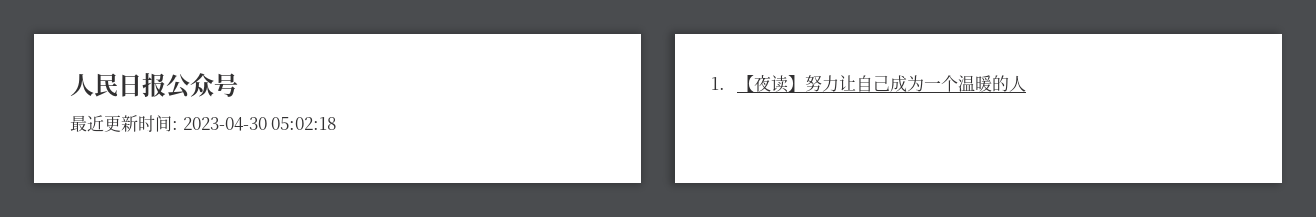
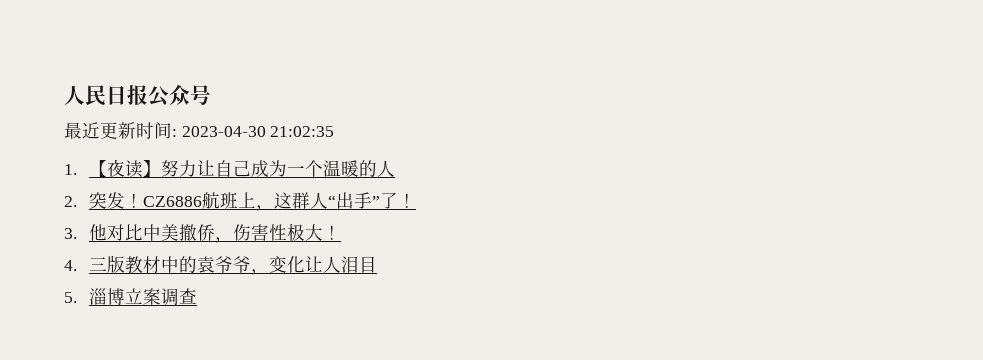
[271,117,337,130] 05:02:18 -> [270,126,335,137] 21:02:35
(1026, 83) none -> [64,192,416,211] [64,223,341,243] [64,255,377,275] [64,288,197,306] // 2.突发！CZ6886航班上，这群人“出手”了！ // 3.他对比中美撤侨，伤害性极大！ // 4.三版教材中的袁爷爷，变化让人泪目 // 5.淄博立案调查

